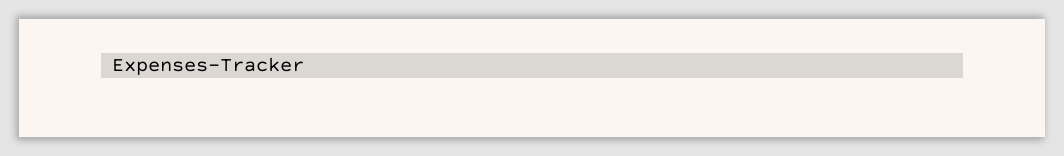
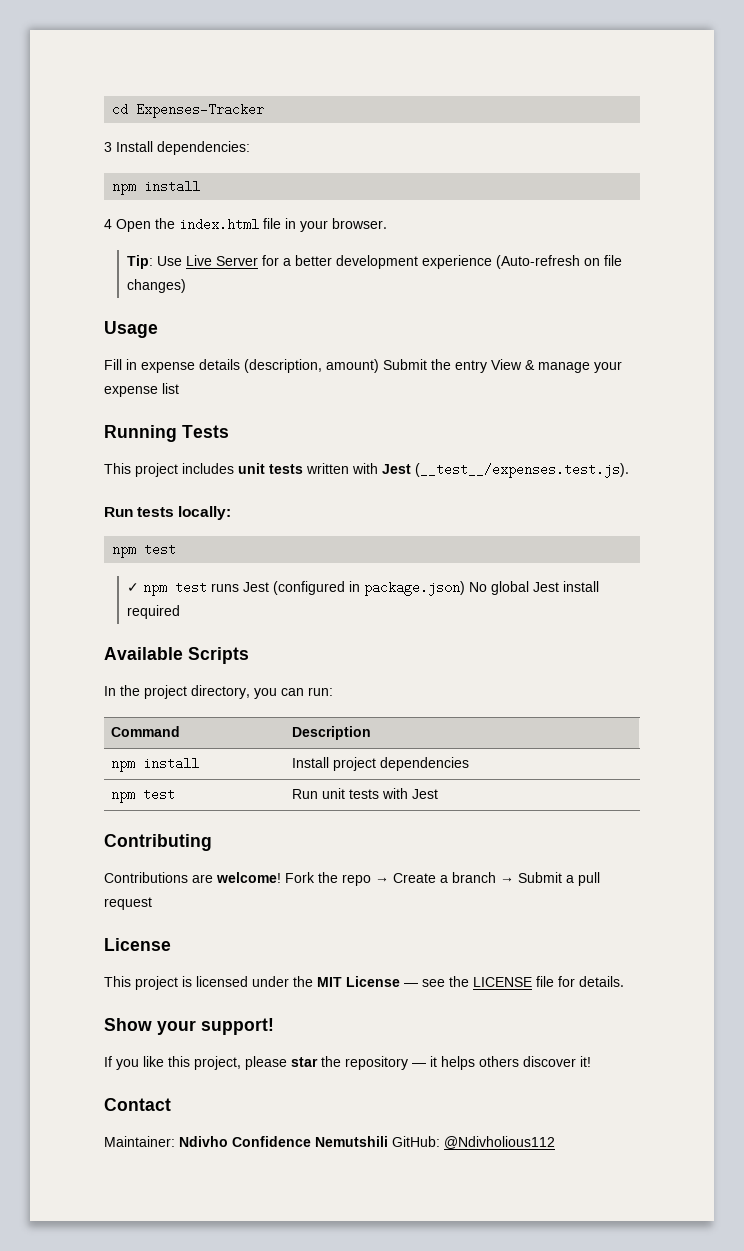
(111, 66) none -> [112,103,129,116] cd
(304, 66) none -> [104,141,250,155] [112,180,201,195] [104,218,387,232] [126,255,622,269] [126,279,186,293] [104,321,158,338] [104,359,622,373] [104,383,179,397] [104,425,229,442] [104,463,629,478] [104,506,232,520] [112,543,177,558] [126,581,599,596] [126,605,180,619] [104,647,249,664] [104,685,333,699] [110,726,180,737] [291,726,371,740] [110,757,199,772] [291,757,469,771] [110,788,175,803] [291,788,438,799] [104,834,212,851] [104,872,600,886] [104,897,152,910] [104,938,171,951] [104,976,624,990] [104,1018,274,1035] [104,1056,591,1070] [104,1098,171,1111] [104,1136,555,1149] // 3 Install dependencies: // npm install // 4 Open the index.html file in your browser. // Tip: Use Live Server for a better development experience (Auto-refresh on file changes) // Usage // Fill in expense details (description, amount) Submit the entry View & manage your expense list // Running Tests // This project includes unit tests written with Jest (__test__/expenses.test.js). // Run tests locally: // npm test // ✓ npm test runs Jest (configured in package.json) No global Jest install required // Available Scripts // In the project directory, you can run: // Command | Description // npm install | Install project dependencies // npm test | Run unit tests with Jest // Contributing // Contributions are welcome! Fork the repo → Create a branch → Submit a pull request // License // This project is licensed under the MIT License — see the LICENSE file for details. // Show your support! // If you like this project, please star the repository — it helps others discover it! // Contact // Maintainer: Ndivho Confidence Nemutshili GitHub: @Ndivholious112

